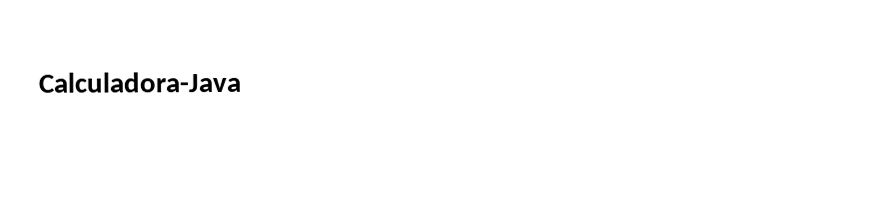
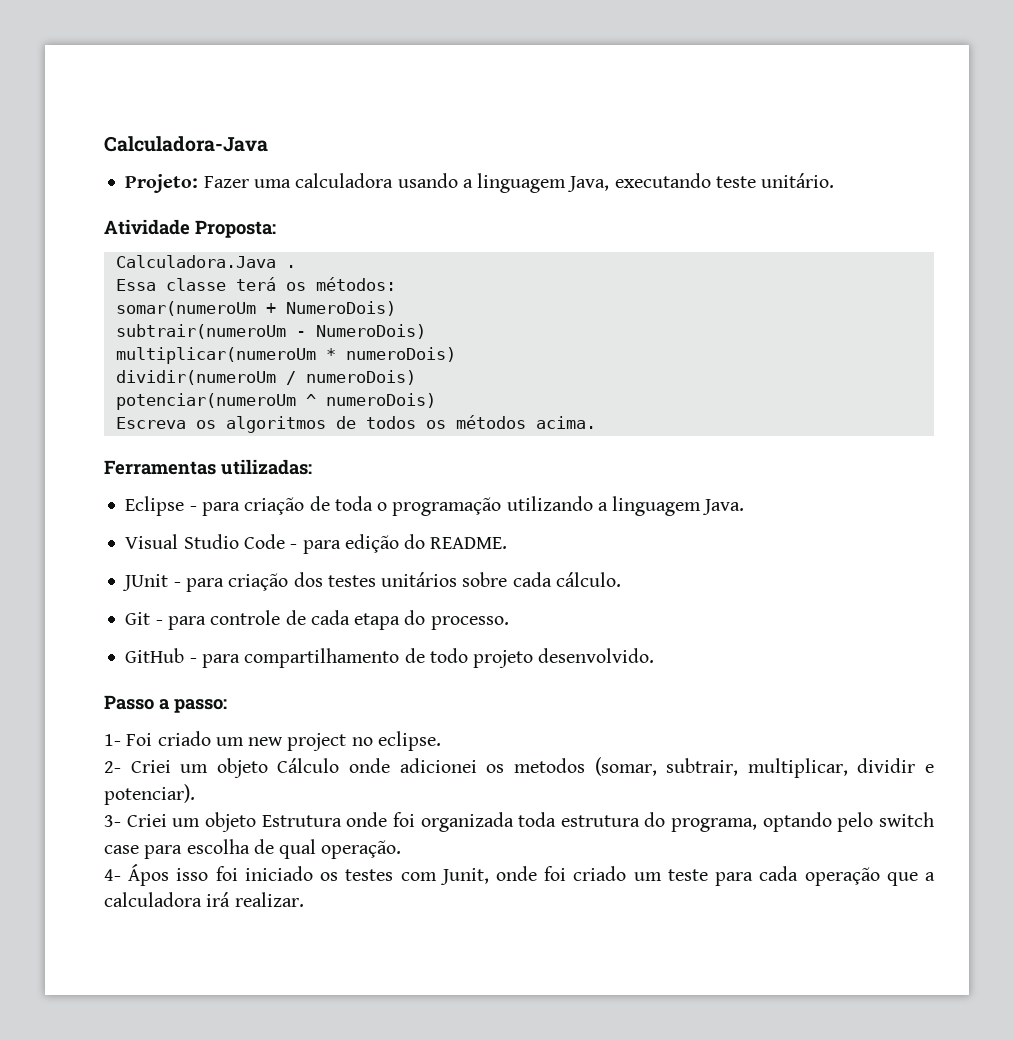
(241, 82) none -> [125,173,835,193] [104,219,276,238] [115,255,296,268] [115,277,396,291] [115,301,396,316] [115,324,426,339] [115,347,456,364] [115,370,416,385] [115,393,436,410] [115,415,596,433] [104,459,312,475] [125,496,745,516] [125,534,508,554] [122,572,621,592] [125,610,509,630] [125,648,655,668] [104,695,227,713] [104,731,441,751] [104,757,935,778] [104,784,195,805] [104,812,934,832] [104,839,402,859] [104,863,935,886] [104,892,304,907] // Projeto: Fazer uma calculadora usando a linguagem Java, executando teste unitário. // Atividade Proposta: // Calculadora.Java . // Essa classe terá os métodos: // somar(numeroUm + NumeroDois) // subtrair(numeroUm - NumeroDois) // multiplicar(numeroUm * numeroDois) // dividir(numeroUm / numeroDois) // potenciar(numeroUm ^ numeroDois) // Escreva os algoritmos de todos os métodos acima. // Ferramentas utilizadas: // Eclipse - para criação de toda o programação utilizando a linguagem Java. // Visual Studio Code - para edição do README. // JUnit - para criação dos testes unitários sobre cada cálculo. // Git - para controle de cada etapa do processo. // GitHub - para compartilhamento de todo projeto desenvolvido. // Passo a passo: // 1- Foi criado um new project no eclipse. // 2- Criei um objeto Cálculo onde adicionei os metodos (somar, subtrair, multiplicar, dividir e potenciar). // 3- Criei um objeto Estrutura onde foi organizada toda estrutura do programa, optando pelo switch case para escolha de qual operação. // 4- Ápos isso foi iniciado os testes com Junit, onde foi criado um teste para cada operação que a calculadora irá realizar.

